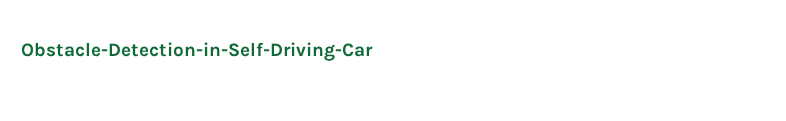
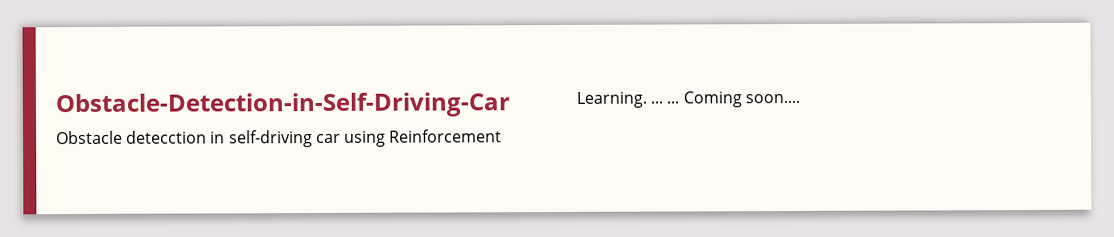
(373, 51) none -> [56,129,503,148] [576,91,800,108] // Obstacle detecction in self-driving car using Reinforcement Learning. ... ... Coming soon....

